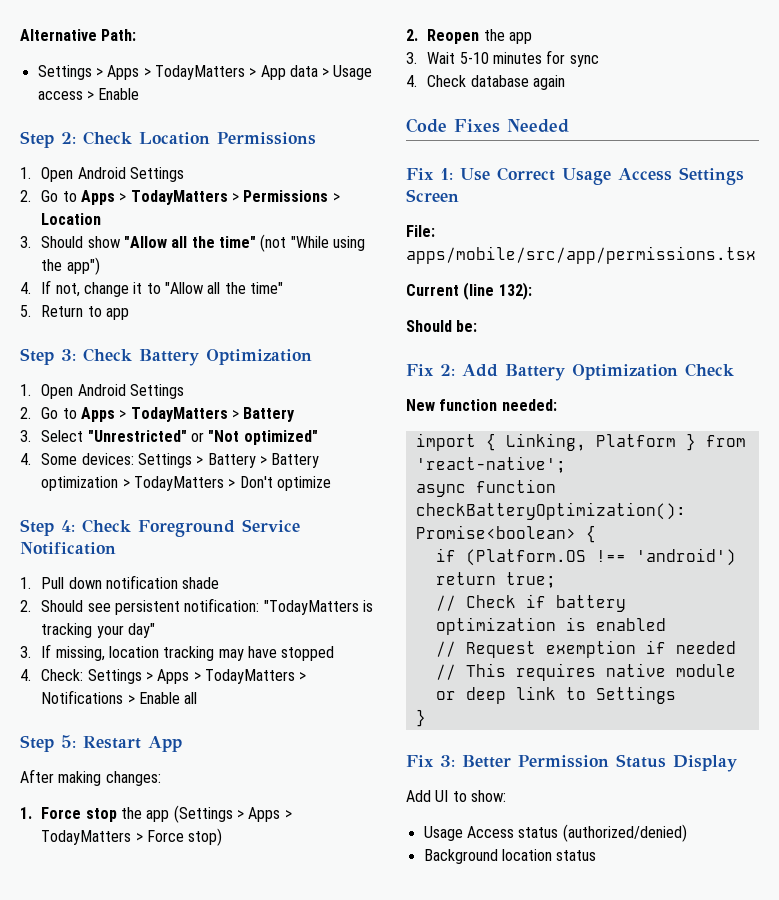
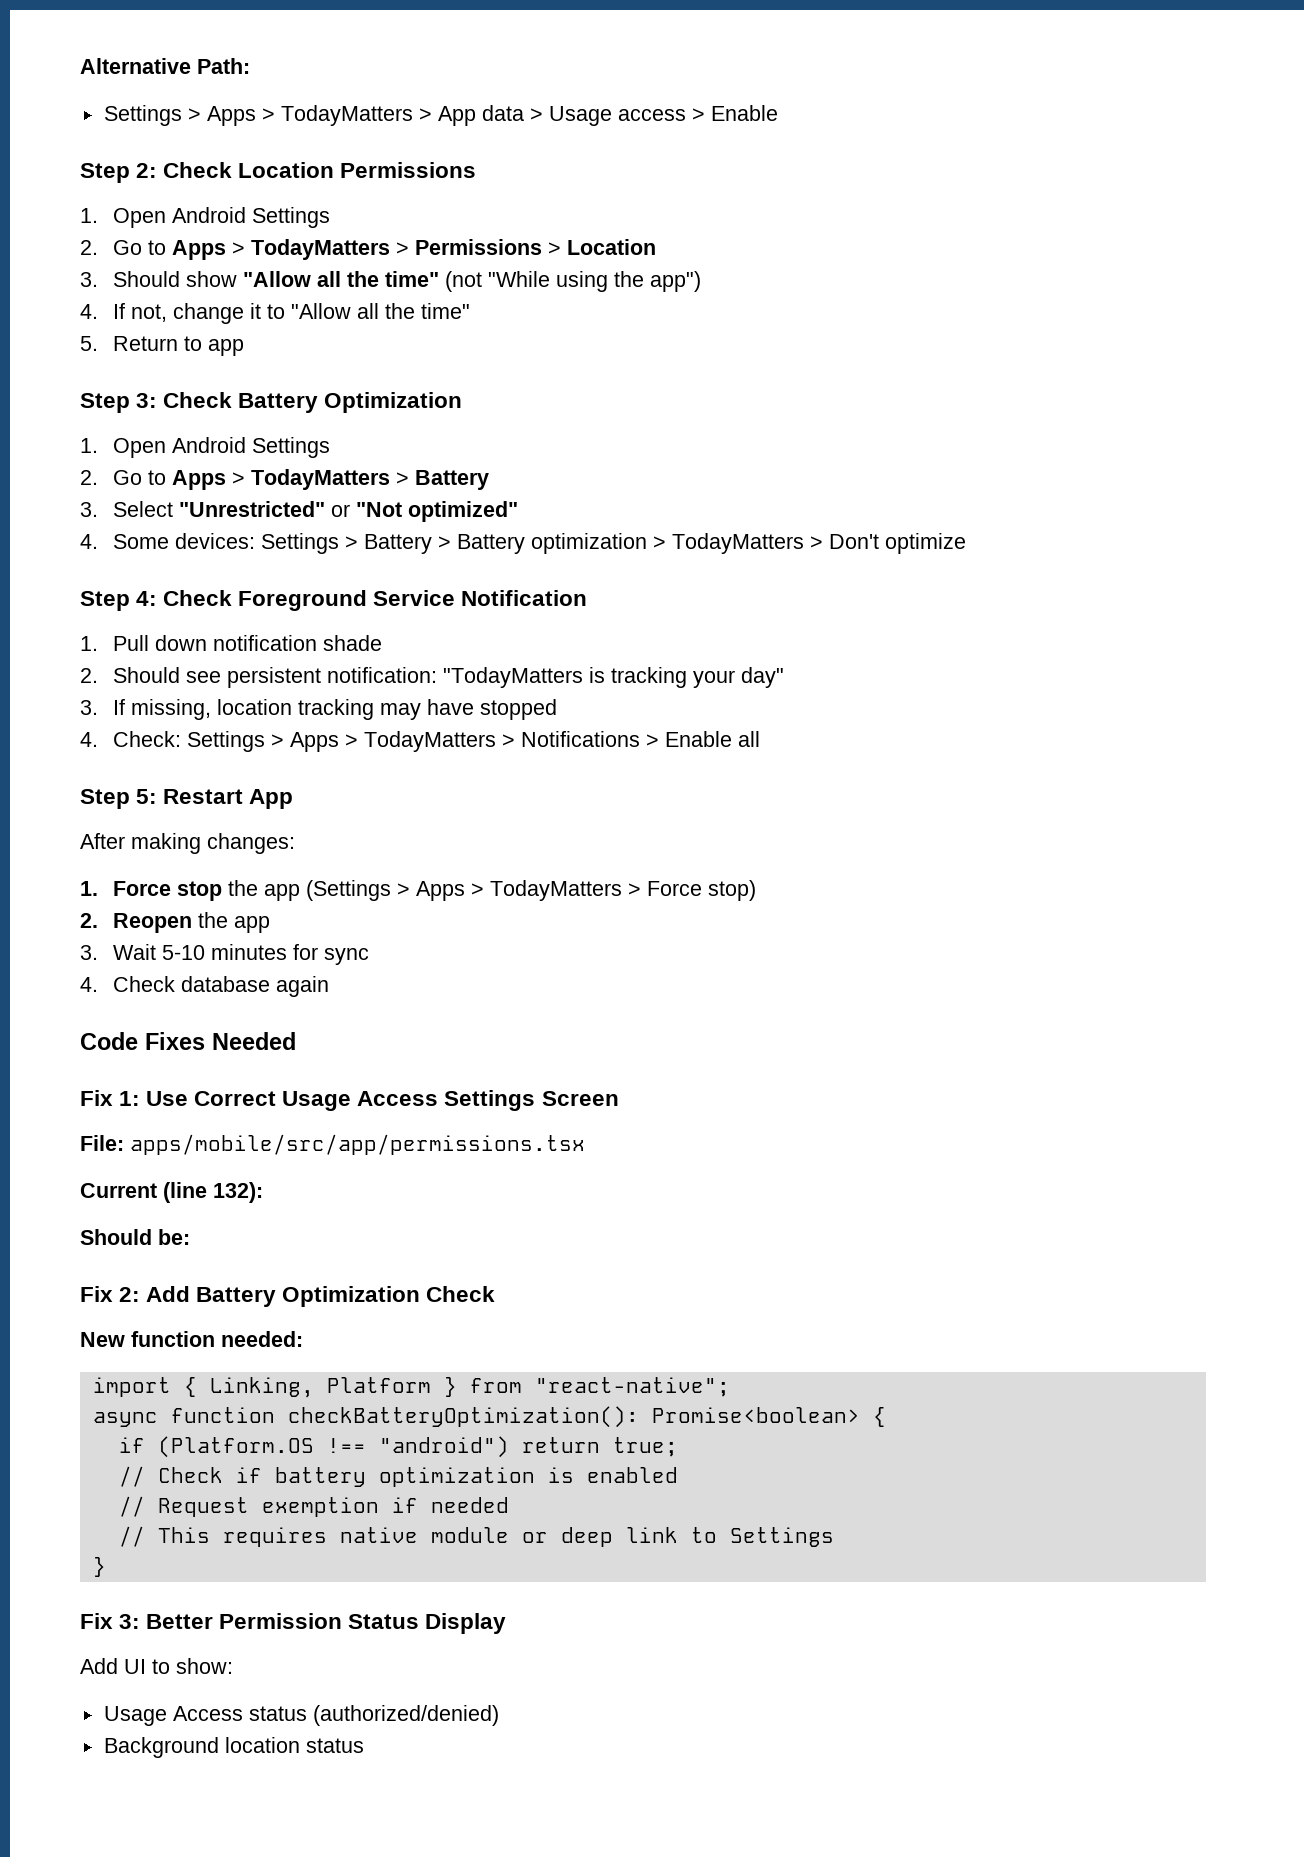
[415,456,566,473] 'react-native'; -> [534,1377,730,1397] "react-native";
[635,548,736,566] 'android') -> [378,1436,509,1458] "android")

